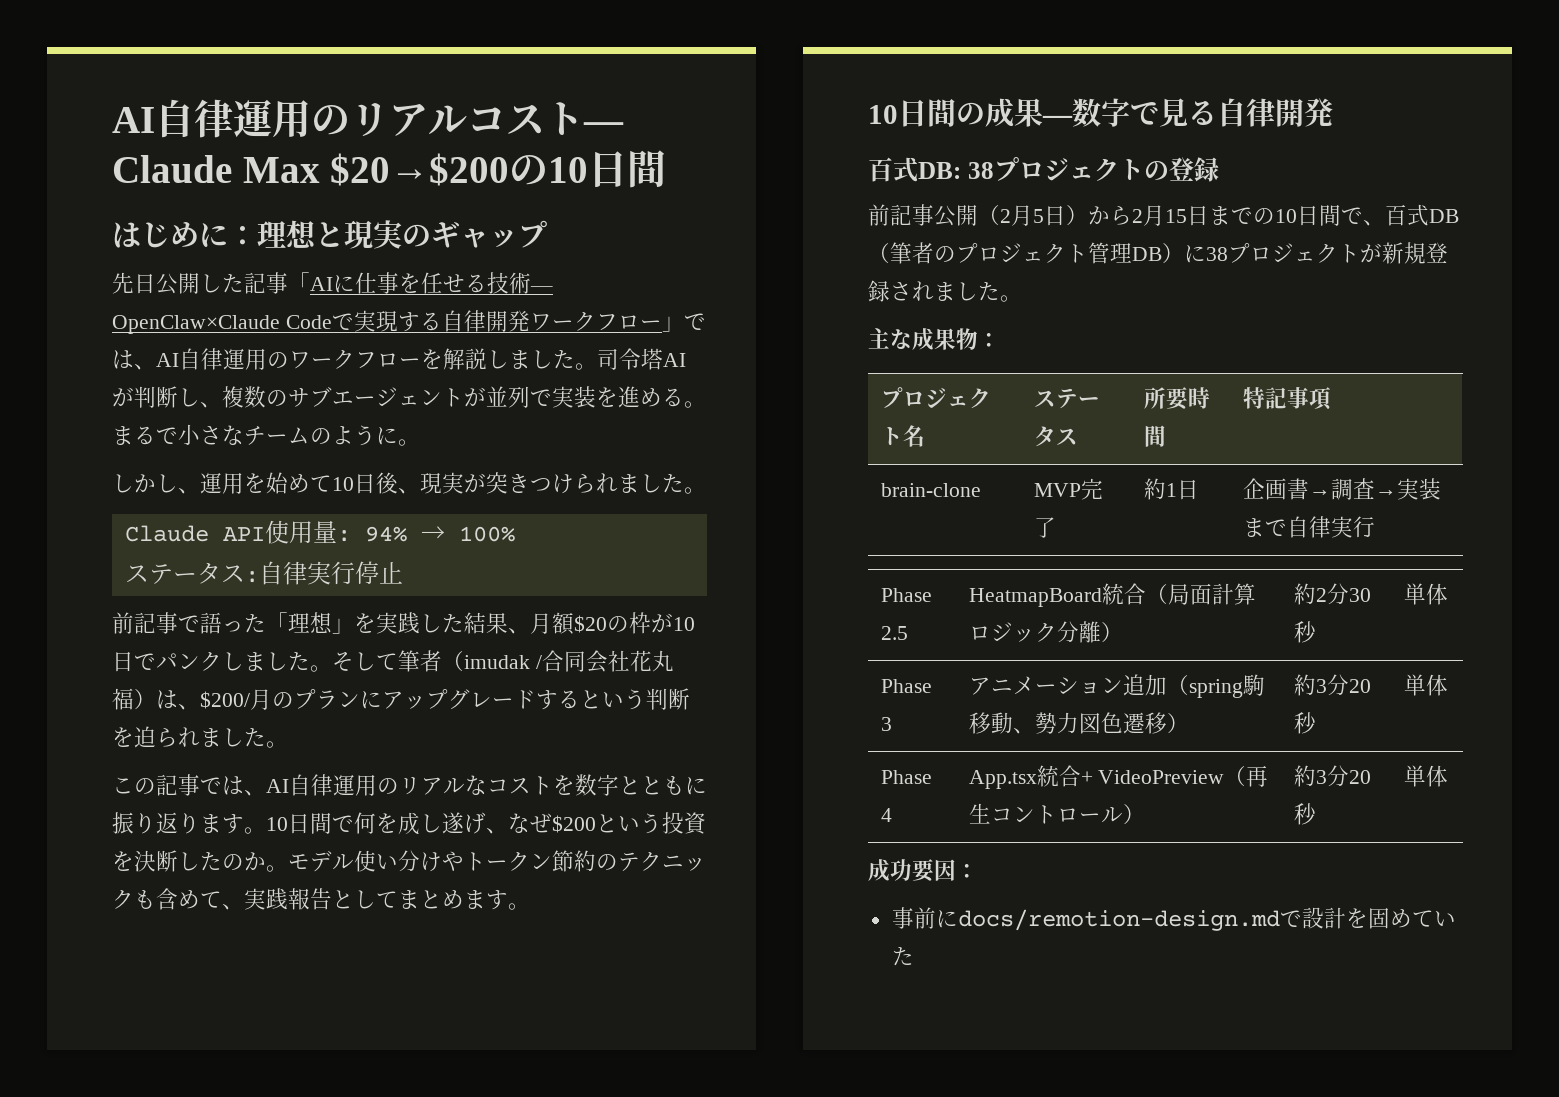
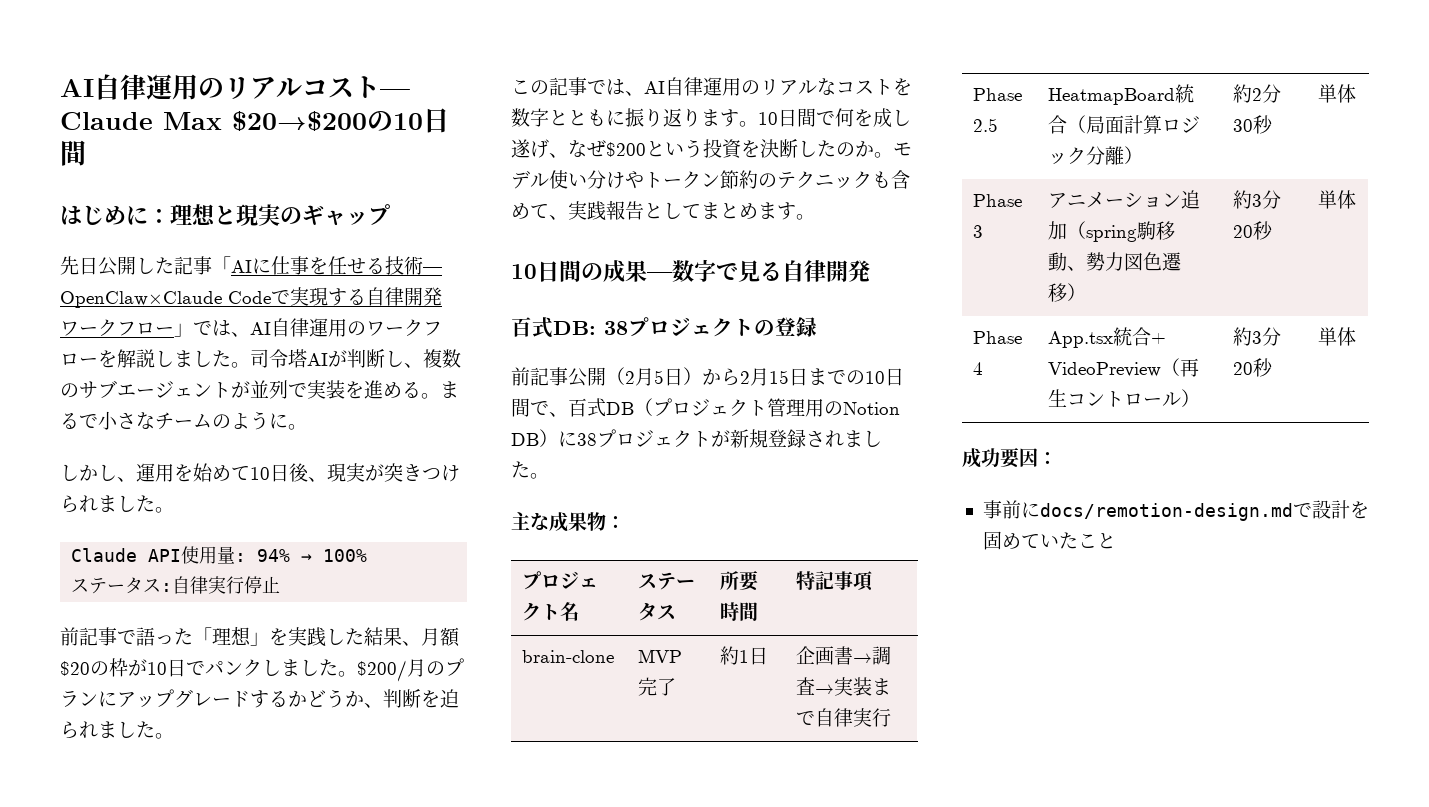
[332,650,674,673] [112,688,200,710] そして筆者（imudak /合同会社花丸福）は、 -> (357, 674) none
[580,689,646,710] という -> [288,689,383,708] かどうか、
[890,242,956,264] 筆者の -> (653, 407) none
(1132, 253) none -> [805,399,900,417] 用のNotion
(914, 956) none -> [1077,533,1116,549] こと

